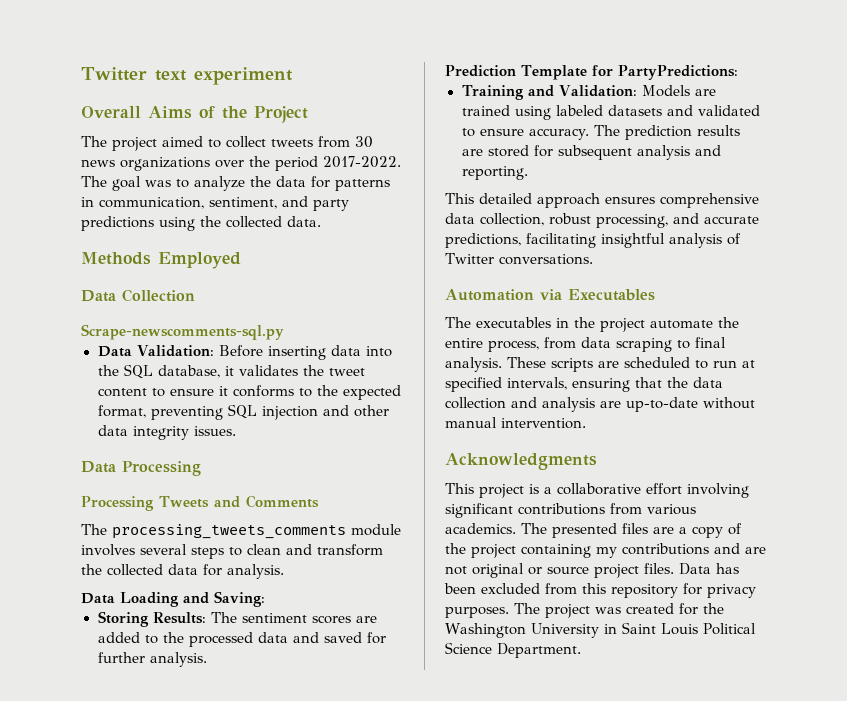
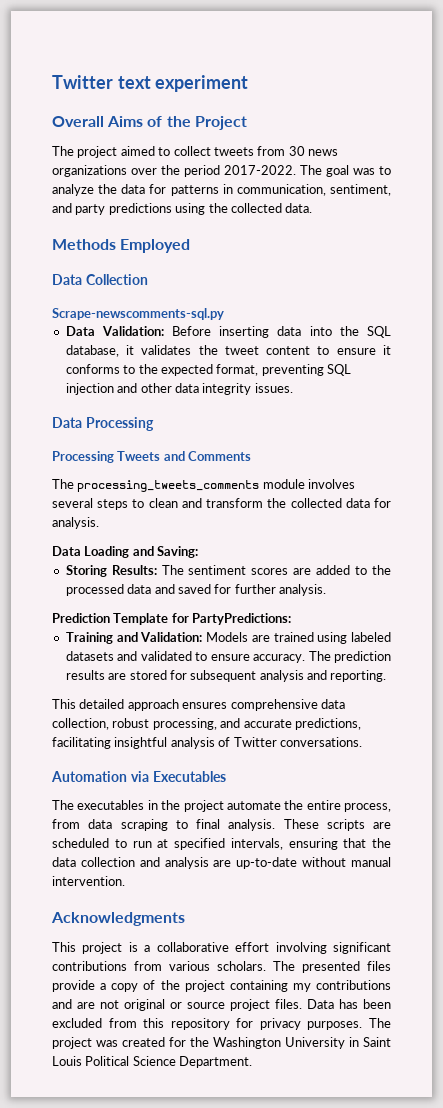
[445,523,516,534] academics. -> [217,961,266,971] scholars.
[653,527,674,534] are -> [52,980,95,992] provide

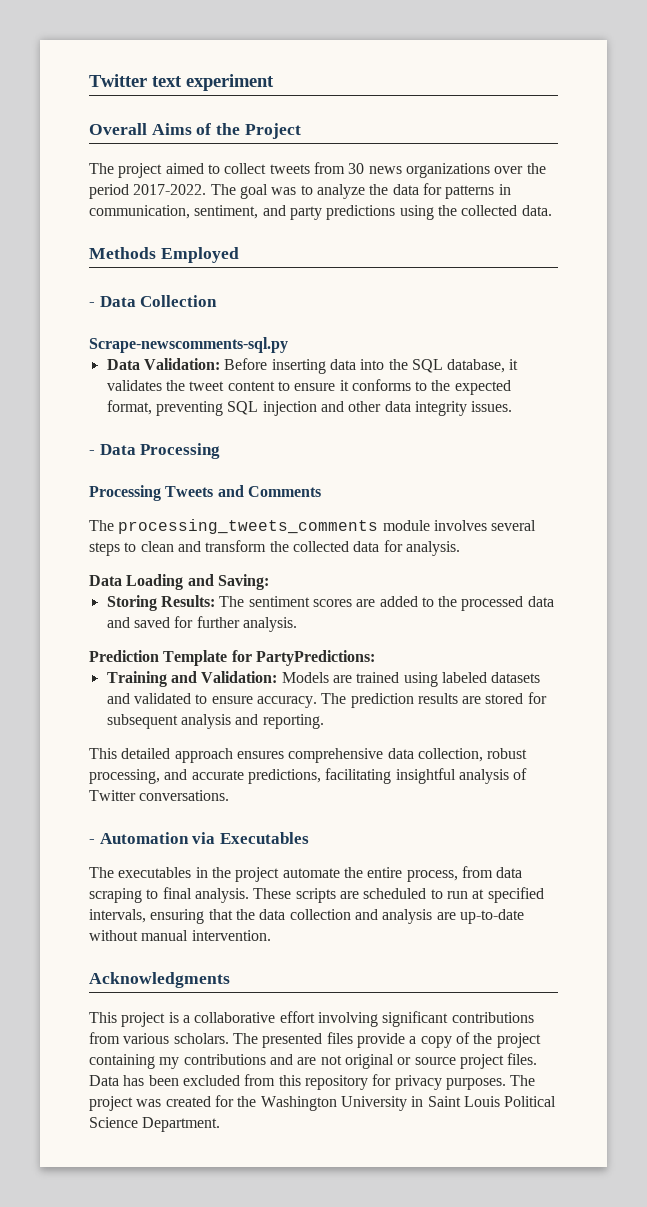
(191, 246) none -> [89,302,95,307] -
(293, 388) none -> [89,450,95,455] -
(362, 742) none -> [89,839,95,844] -

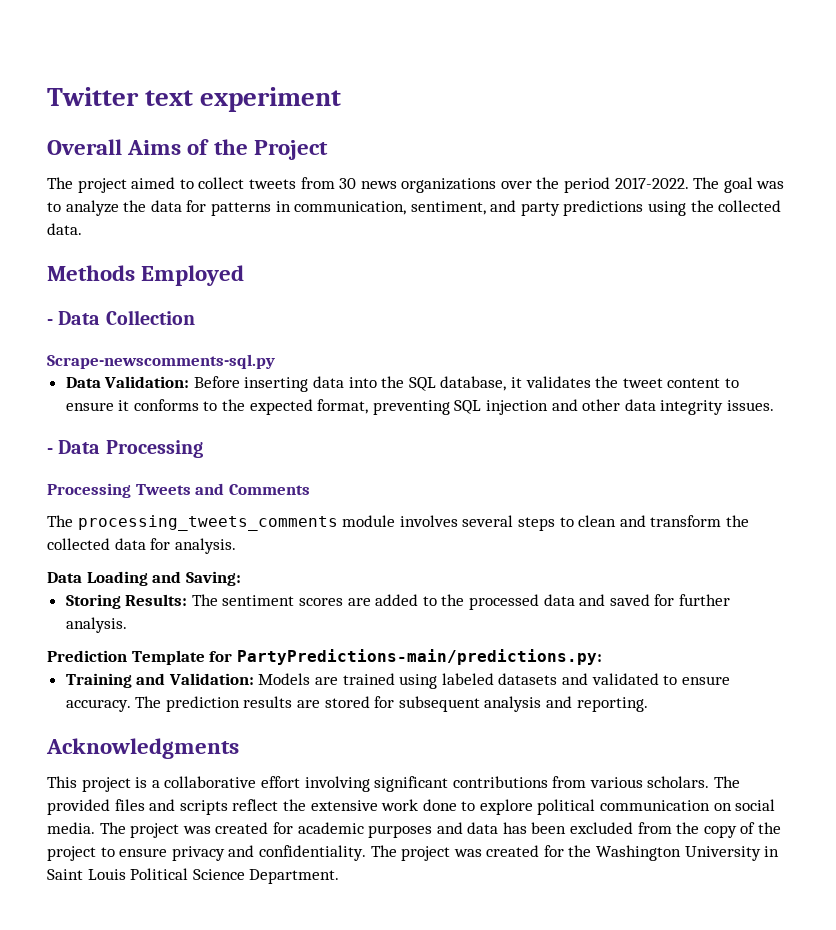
[255,650,375,666] PartyPredictions: -> [236,649,602,665] PartyPredictions-main/predictions.py:
[89,748,528,763] [89,768,528,784] [89,790,230,801] [89,832,309,844] [89,866,523,882] [89,887,544,903] [89,909,524,924] [89,930,271,941] // This detailed approach ensures comprehensive data collection, robust processing, and accurate predictions, facilitating insightful analysis of Twitter conversations. // - Automation via Executables // The executables in the project automate the entire process, from data scraping to final analysis. These scripts are scheduled to run at specified intervals, ensuring that the data collection and analysis are up-to-date without manual intervention. -> (648, 704) none
[262,1032,541,1048] [89,1053,538,1069] [89,1074,506,1090] presented files provide a copy of the project containing my contributions and are not original or source project files. Data has been excluded from this repository for privacy purposes. -> [47,799,776,815] [47,822,782,838] [47,845,366,861] provided files and scripts reflect the extensive work done to explore political communication on social media. The project was created for academic purposes and data has been excluded from the copy of the project to ensure privacy and confidentiality.

